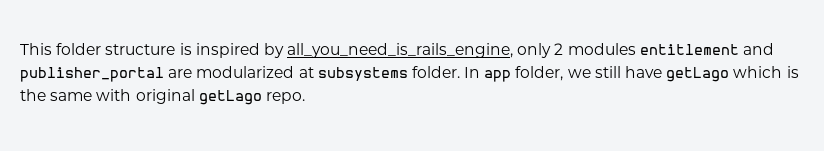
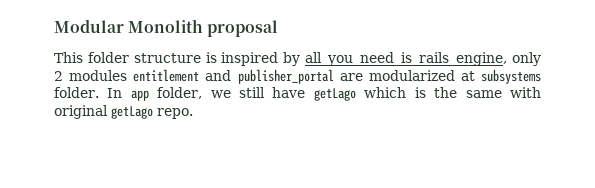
(20, 49) none -> [54,19,279,37] Modular Monolith proposal //

